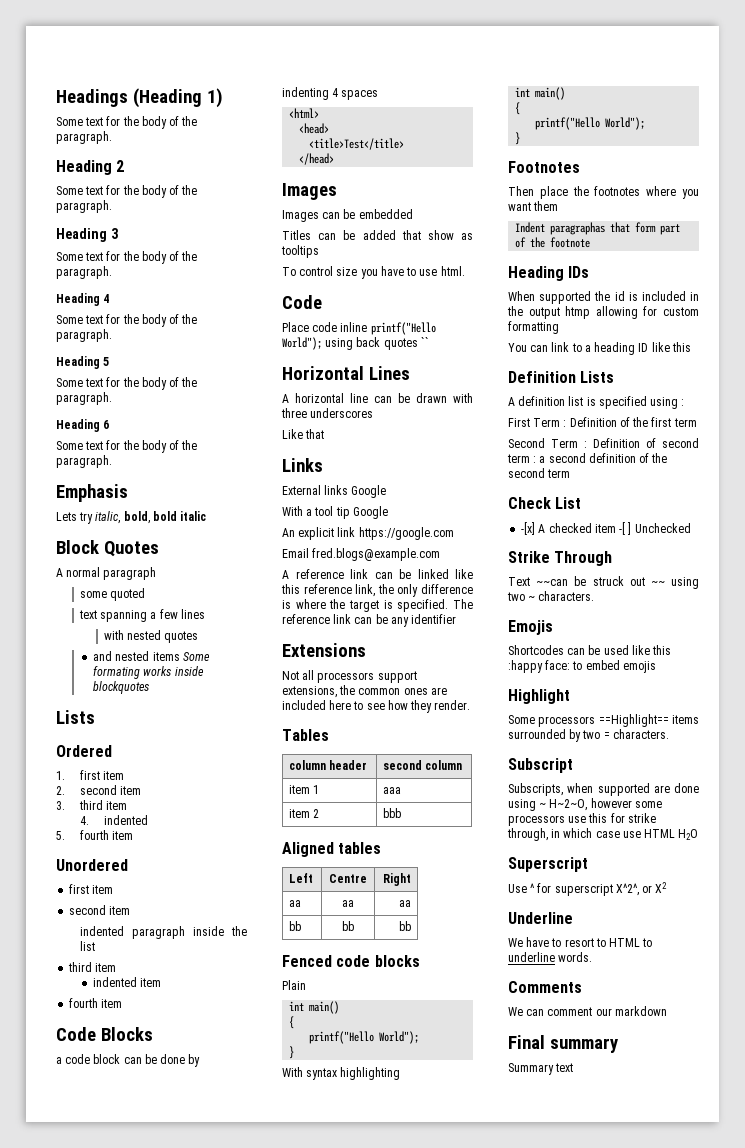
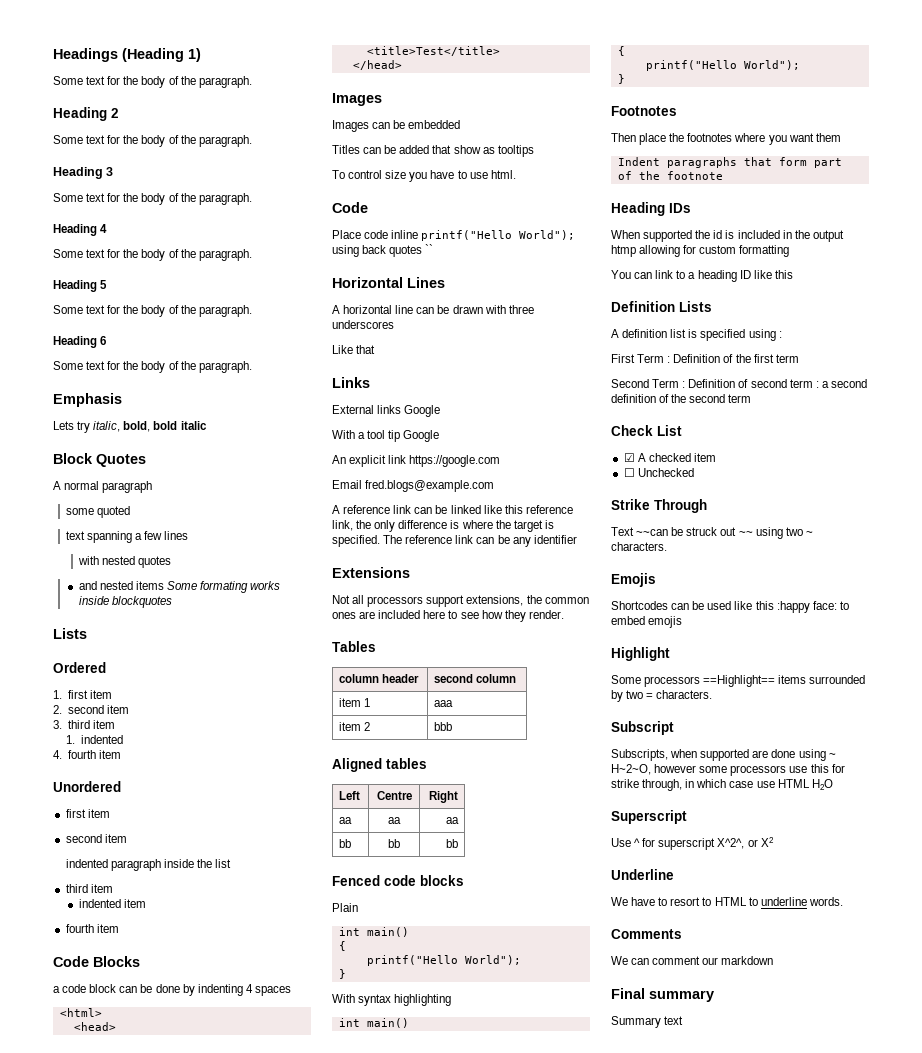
[79,816,89,825] 4. -> [65,735,75,744] 1.
[56,831,65,840] 5. -> [53,750,62,759] 4.
[550,222,606,235] paragraphas -> [666,157,737,168] paragraphs
[521,522,536,535] -[x] -> [623,453,635,462] ☑
[619,522,632,535] -[ ] -> [623,468,635,477] // ☐

